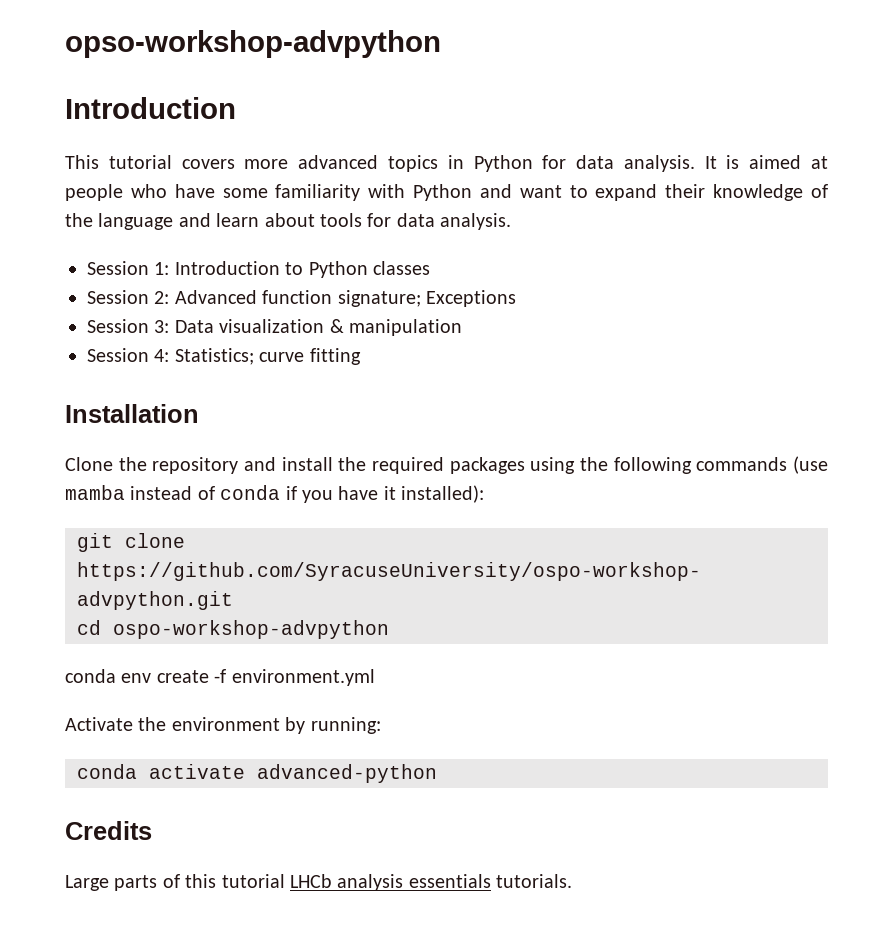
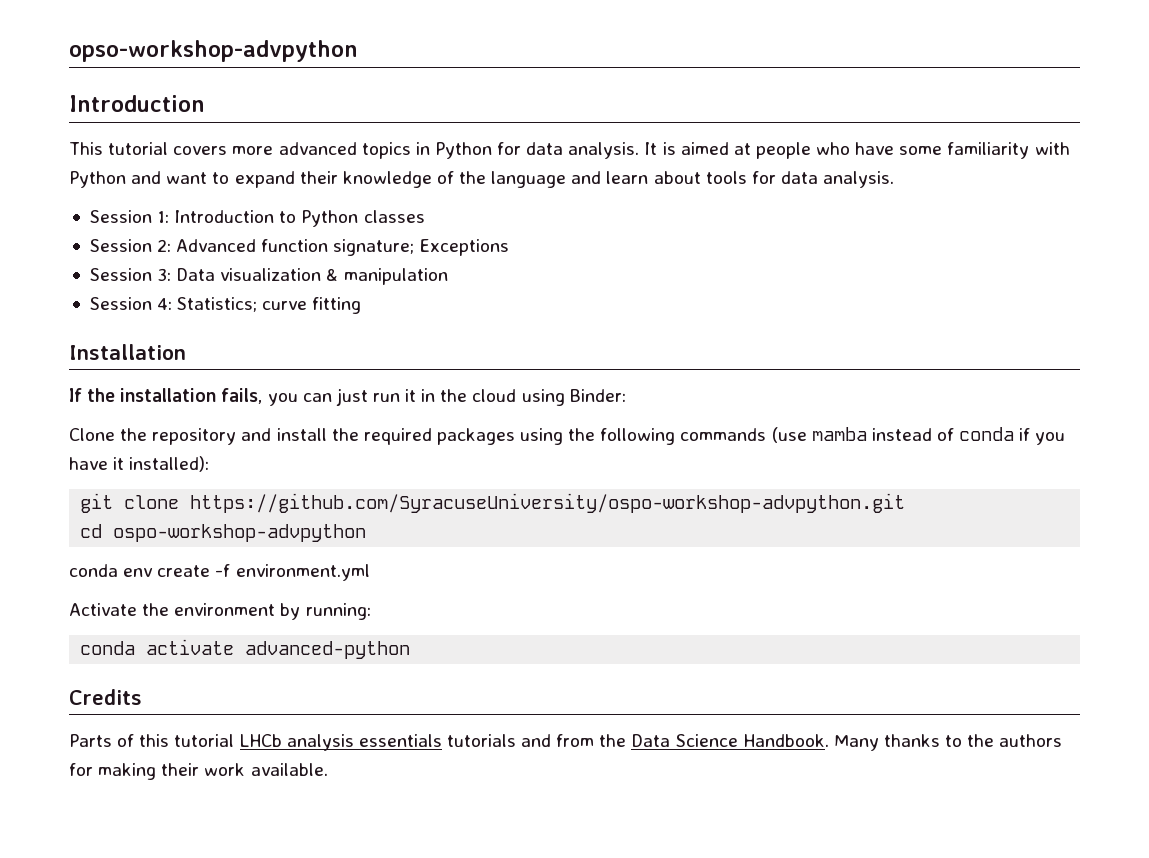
(199, 413) none -> [69,388,626,406] // If the installation fails, you can just run it in the cloud using Binder:
[65,875,158,891] Large parts -> [69,734,112,747] Parts
[496,874,573,888] tutorials. -> [446,734,1063,751] [69,763,328,780] tutorials and from the Data Science Handbook. Many thanks to the authors for making their work available.

